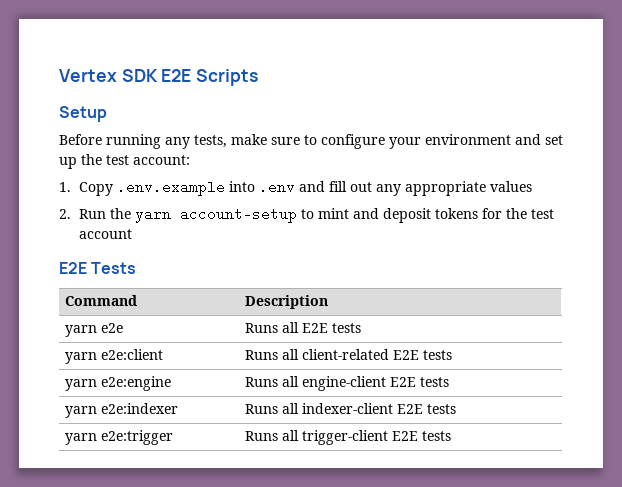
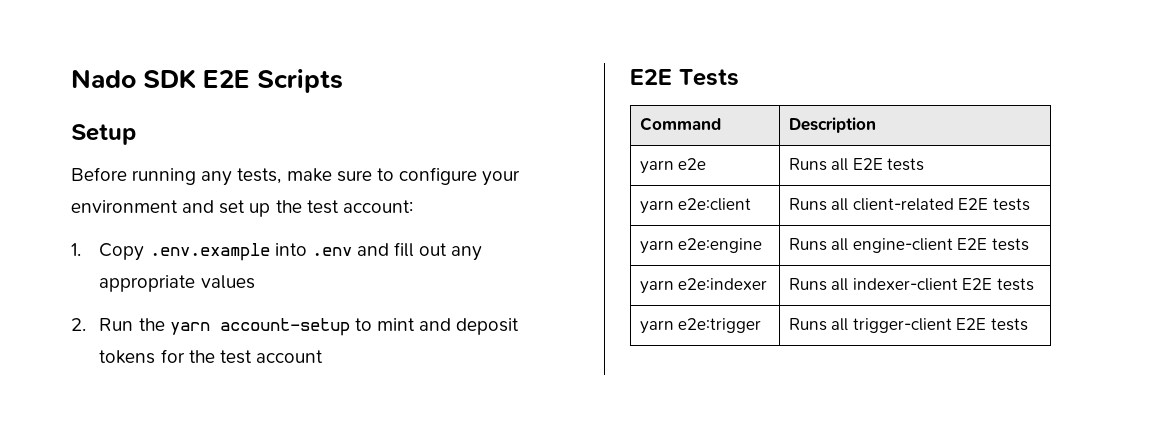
[59,69,117,82] Vertex -> [71,69,136,88] Nado

